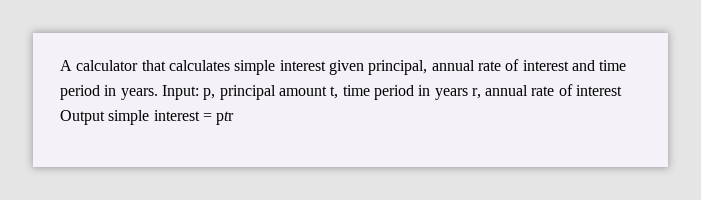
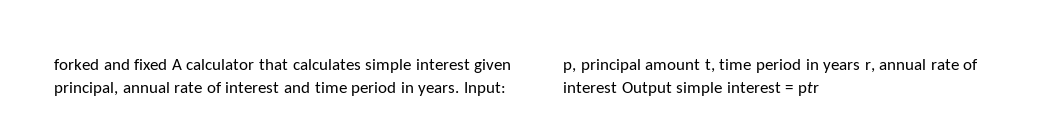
(60, 65) none -> [54,59,168,70] forked and fixed

